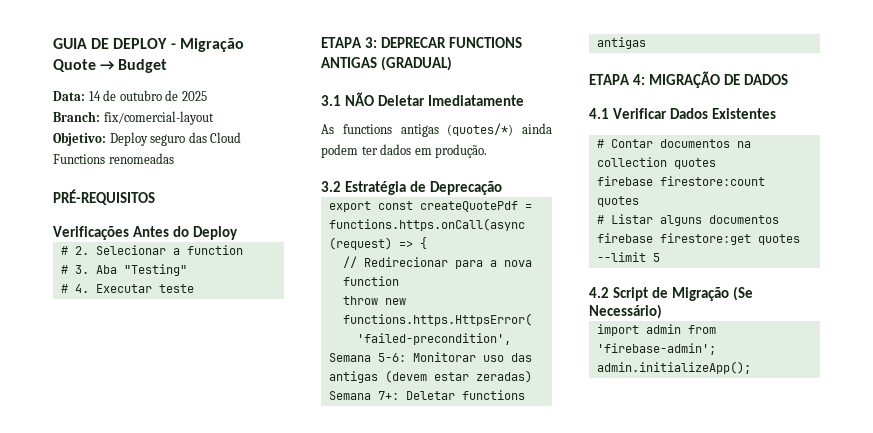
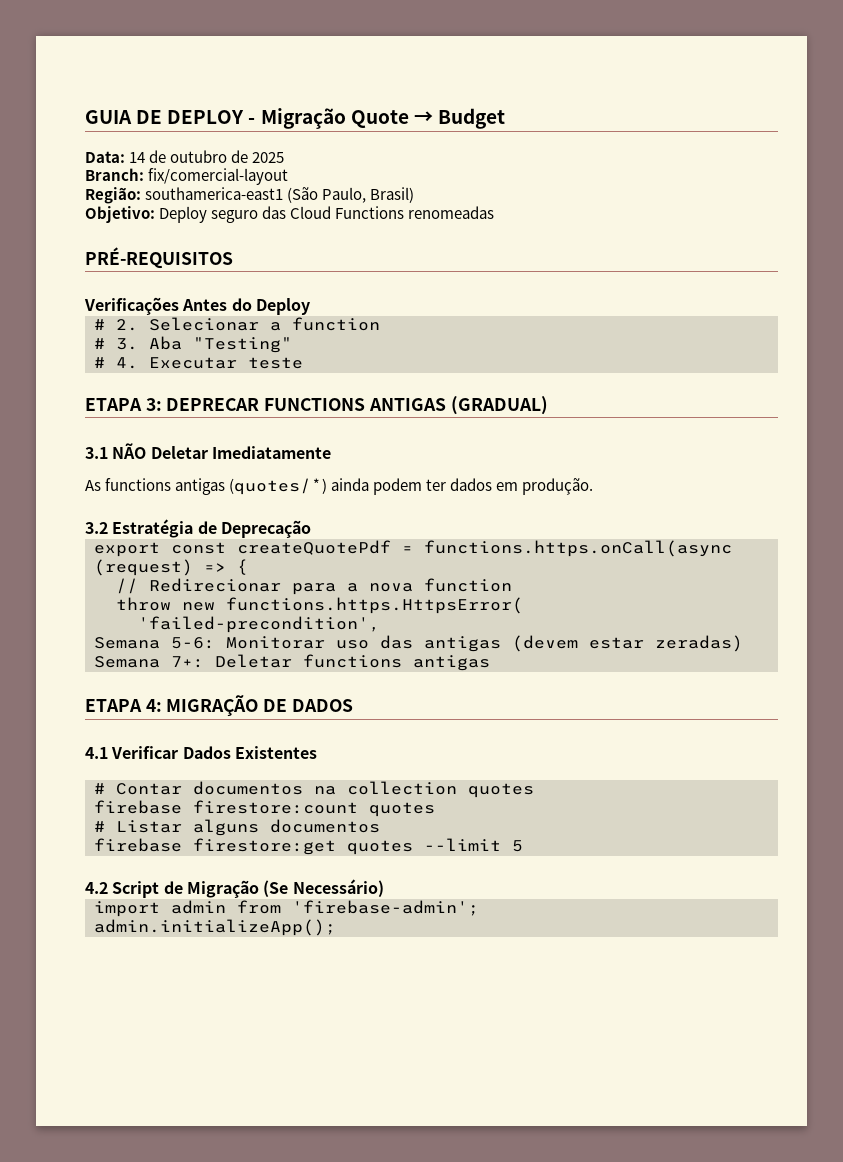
(214, 118) none -> [85,187,415,204] // Região: southamerica-east1 (São Paulo, Brasil)

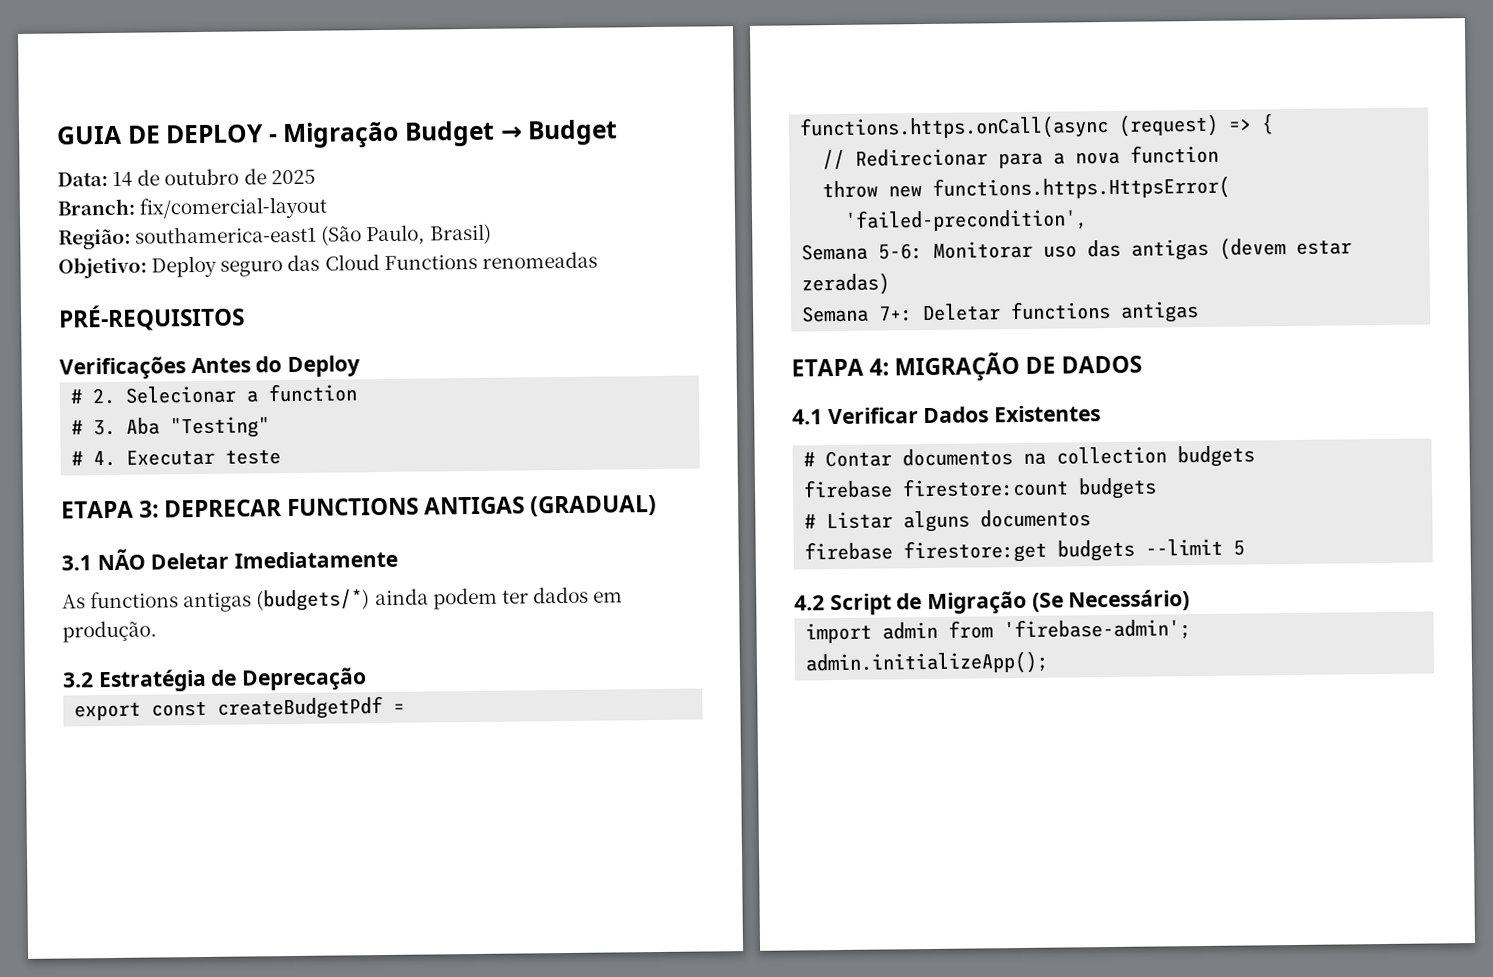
[350,110,409,128] Quote -> [404,120,496,147] Budget
[229,478,328,495] (quotes/*) -> [256,589,371,612] (budgets/*)
[237,540,391,555] createQuotePdf -> [217,696,384,720] createBudgetPdf
[468,783,534,798] quotes -> [1177,445,1256,468] budgets
[369,802,435,817] quotes -> [1078,477,1158,500] budgets
[347,840,413,855] quotes -> [1057,539,1136,562] budgets

